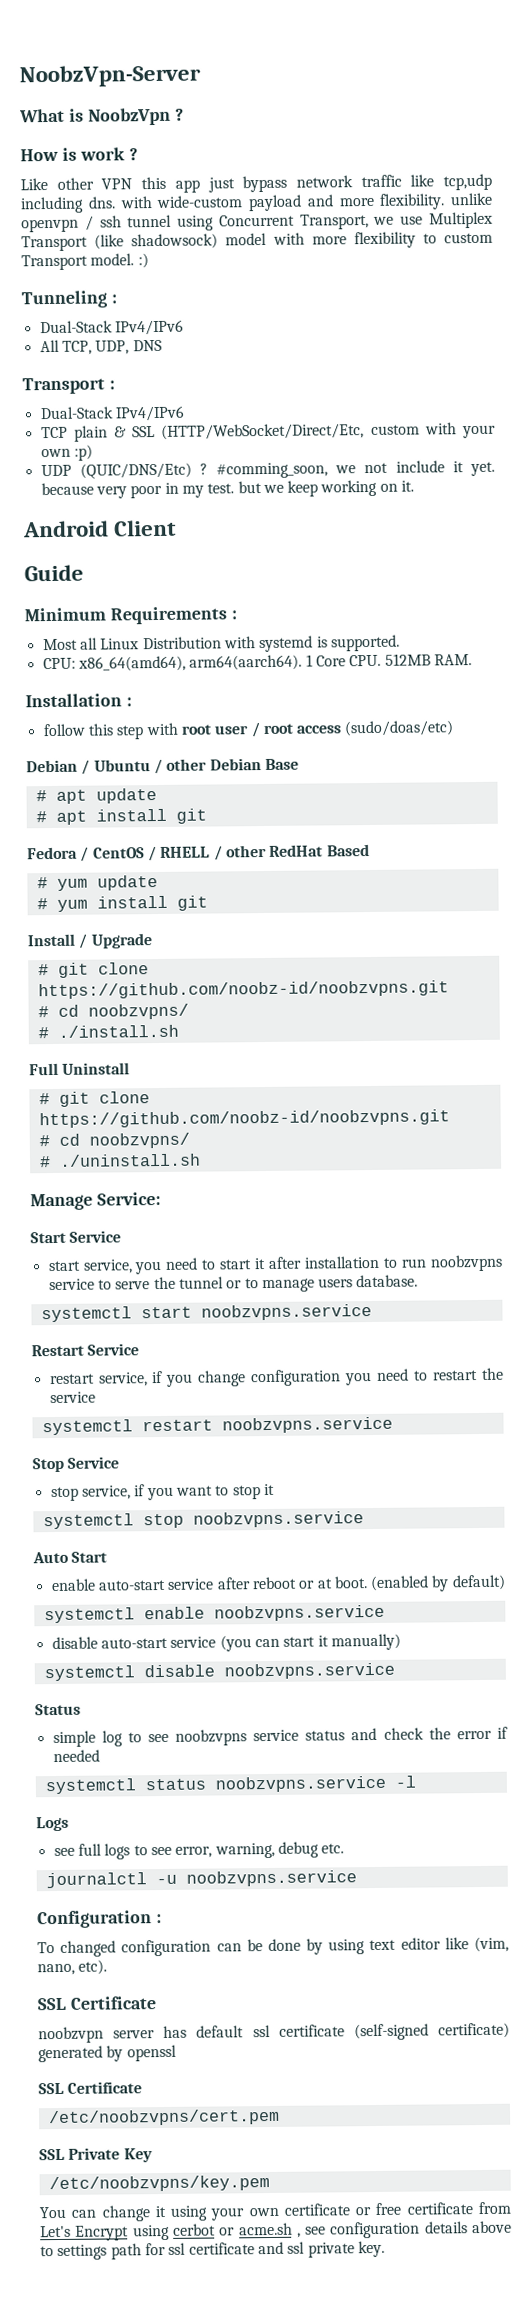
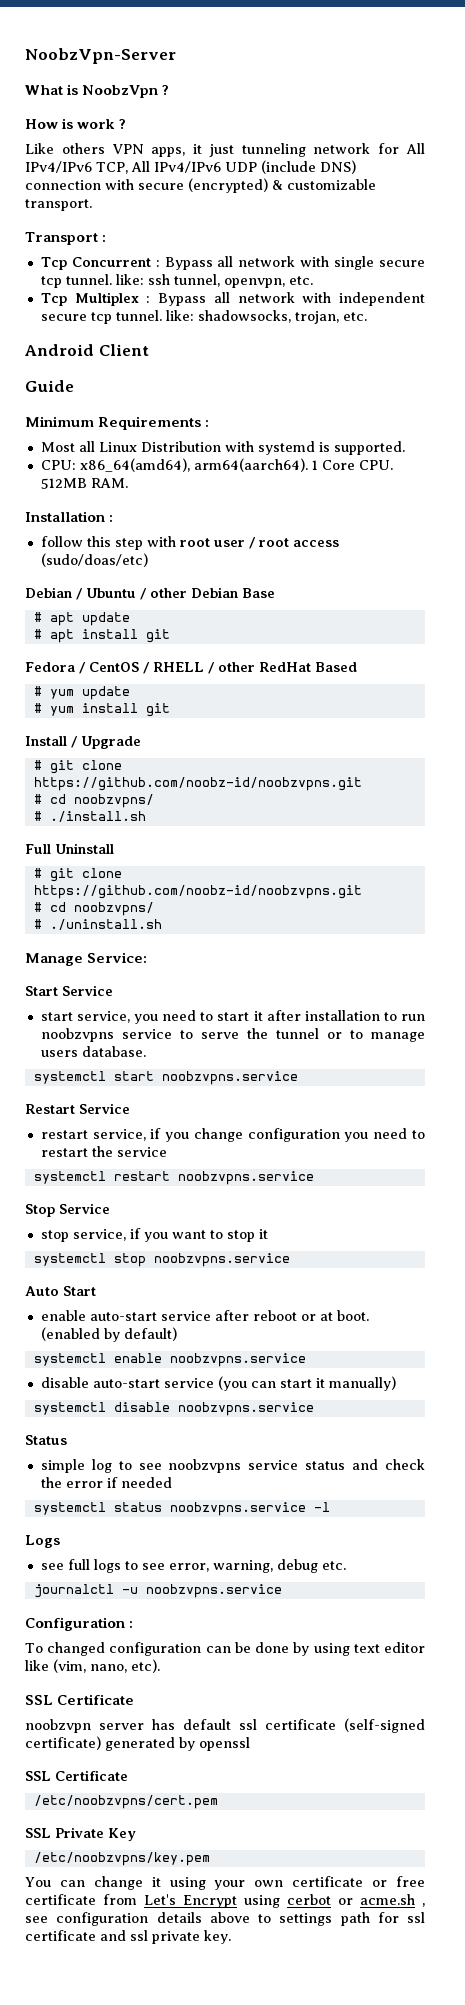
[56,173,492,193] [20,192,493,214] [21,211,493,233] [21,231,493,252] [21,253,149,271] [21,290,117,309] [39,319,184,336] [39,339,162,355] [22,377,115,395] [39,405,185,422] [40,422,496,442] [40,444,93,461] [40,460,496,479] [40,479,415,499] other VPN this app just bypass network traffic like tcp,udp including dns. with wide-custom payload and more flexibility. unlike openvpn / ssh tunnel using Concurrent Transport, we use Multiplex Transport (like shadowsock) model with more flexibility to custom Transport model. :) // Tunneling : // Dual-Stack IPv4/IPv6 // All TCP, UDP, DNS // Transport : // Dual-Stack IPv4/IPv6 // TCP plain & SSL (HTTP/WebSocket/Direct/Etc, custom with your own :p) // UDP (QUIC/DNS/Etc) ? #comming_soon, we not include it yet. because very poor in my test. but we keep working on it. -> [61,143,425,157] [25,160,356,174] [25,178,376,193] [25,199,92,211] [25,232,107,245] [40,256,426,270] [40,274,313,288] [40,292,425,306] [40,310,367,324] others VPN apps, it just tunneling network for All IPv4/IPv6 TCP, All IPv4/IPv6 UDP (include DNS) connection with secure (encrypted) & customizable transport. // Transport : // Tcp Concurrent : Bypass all network with single secure tcp tunnel. like: ssh tunnel, openvpn, etc. // Tcp Multiplex : Bypass all network with independent secure tcp tunnel. like: shadowsocks, trojan, etc.

